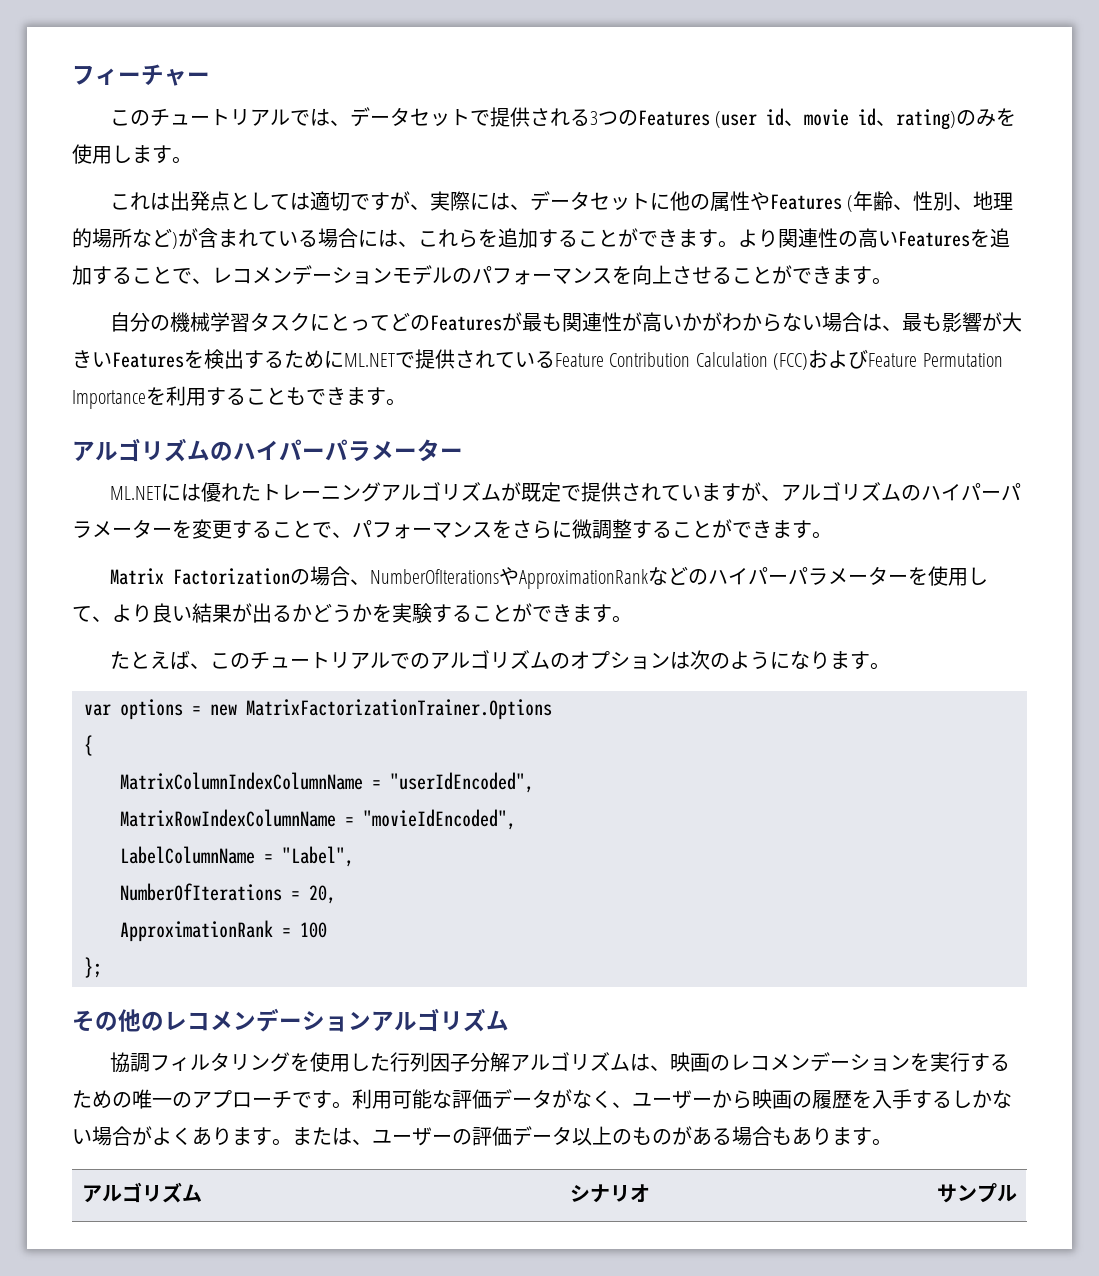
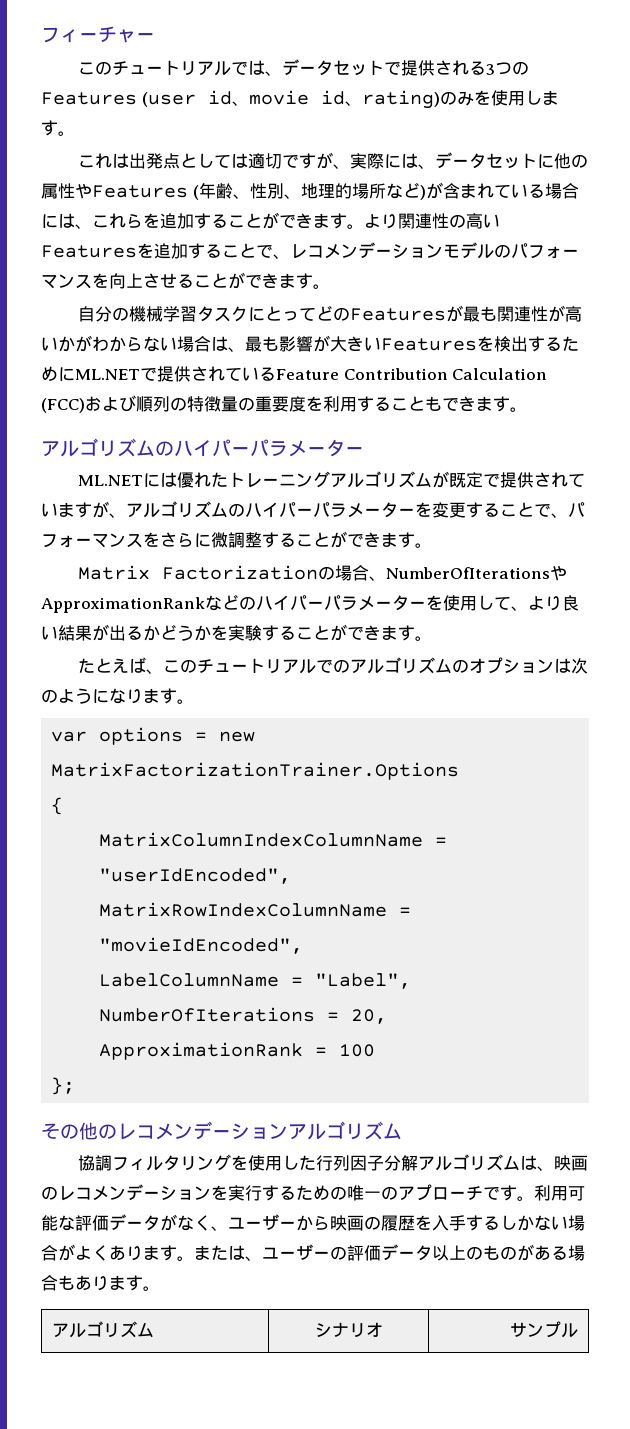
[868,353,1003,367] [72,390,146,409] Feature Permutation Importance -> [136,396,306,412] 順列の特徴量の重要度

